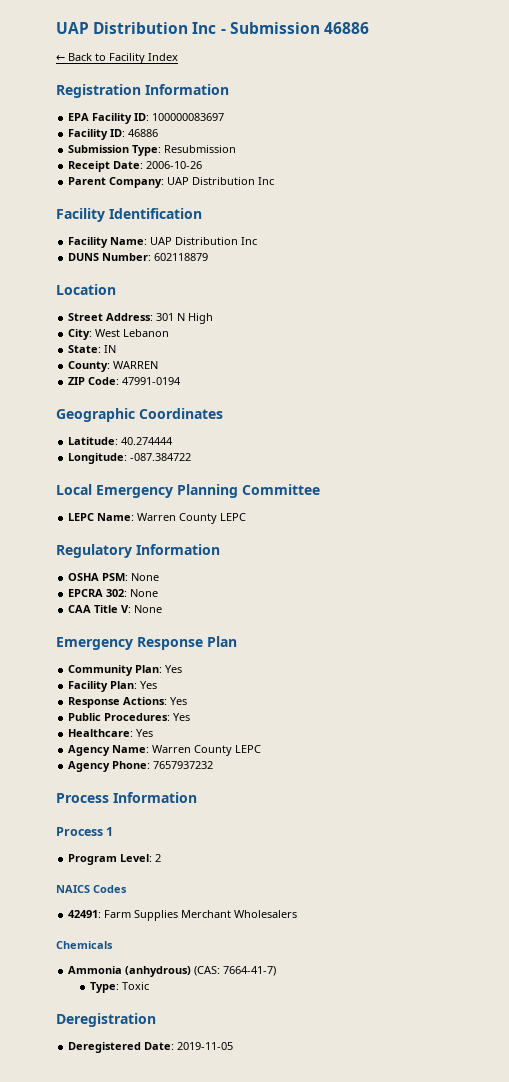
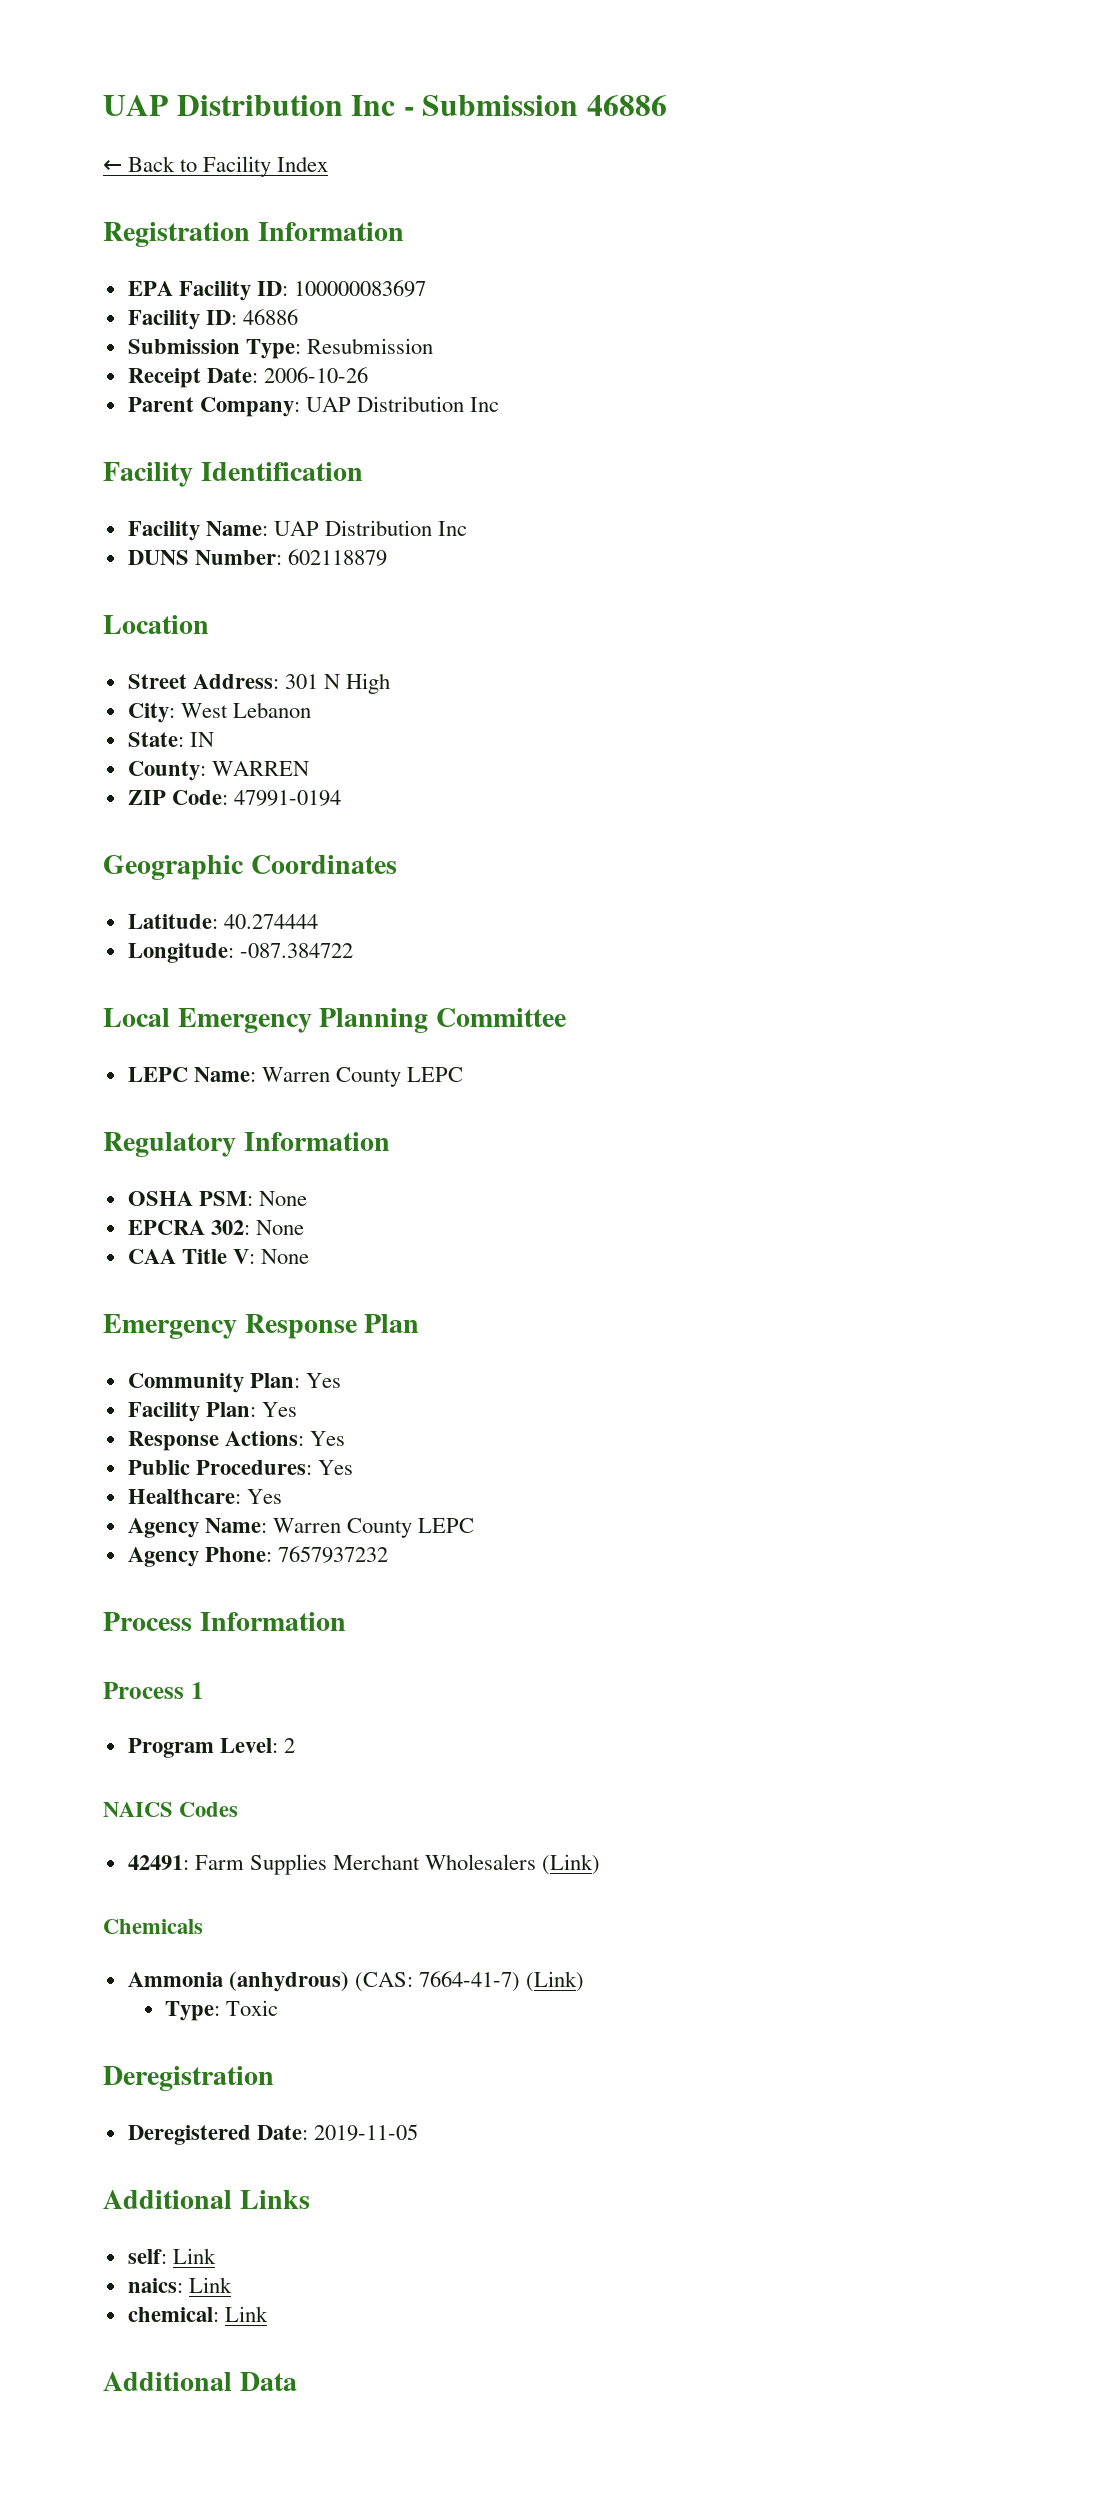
(298, 914) none -> [542,1854,601,1875] (Link)
(277, 971) none -> [526,1971,585,1992] (Link)
(234, 1046) none -> [103,2190,310,2209] [127,2248,216,2264] [127,2277,232,2293] [127,2306,268,2322] [103,2372,297,2391] // Additional Links // self: Link // naics: Link // chemical: Link // Additional Data

